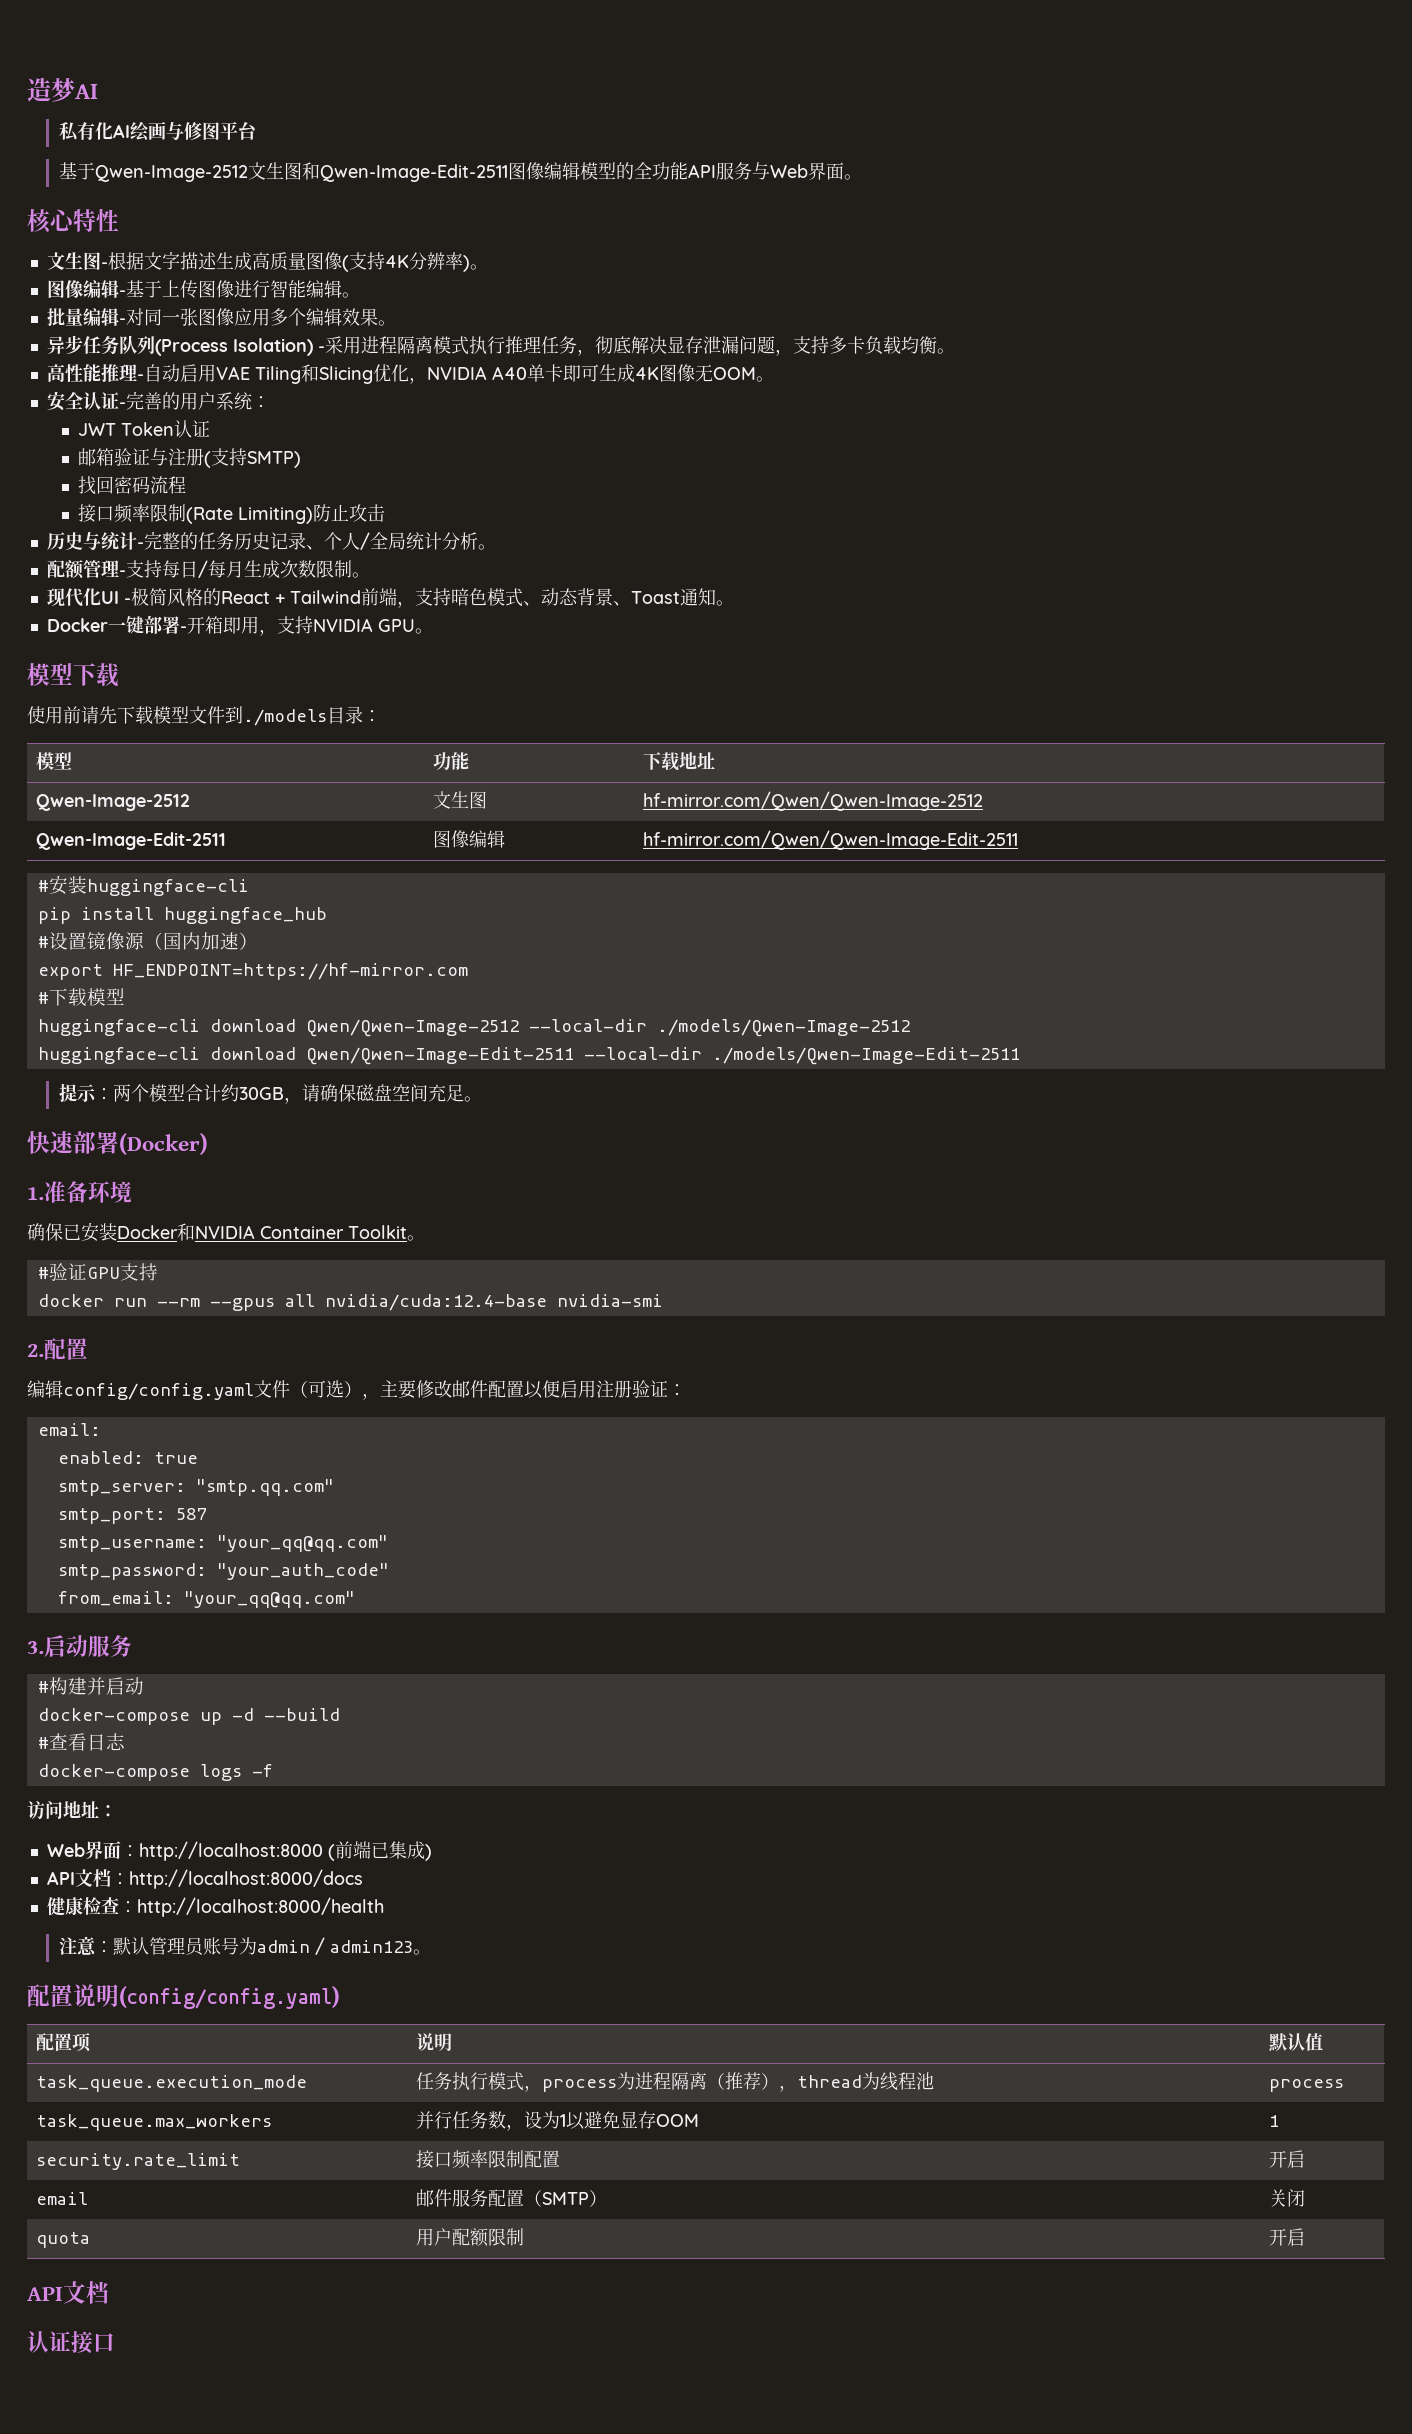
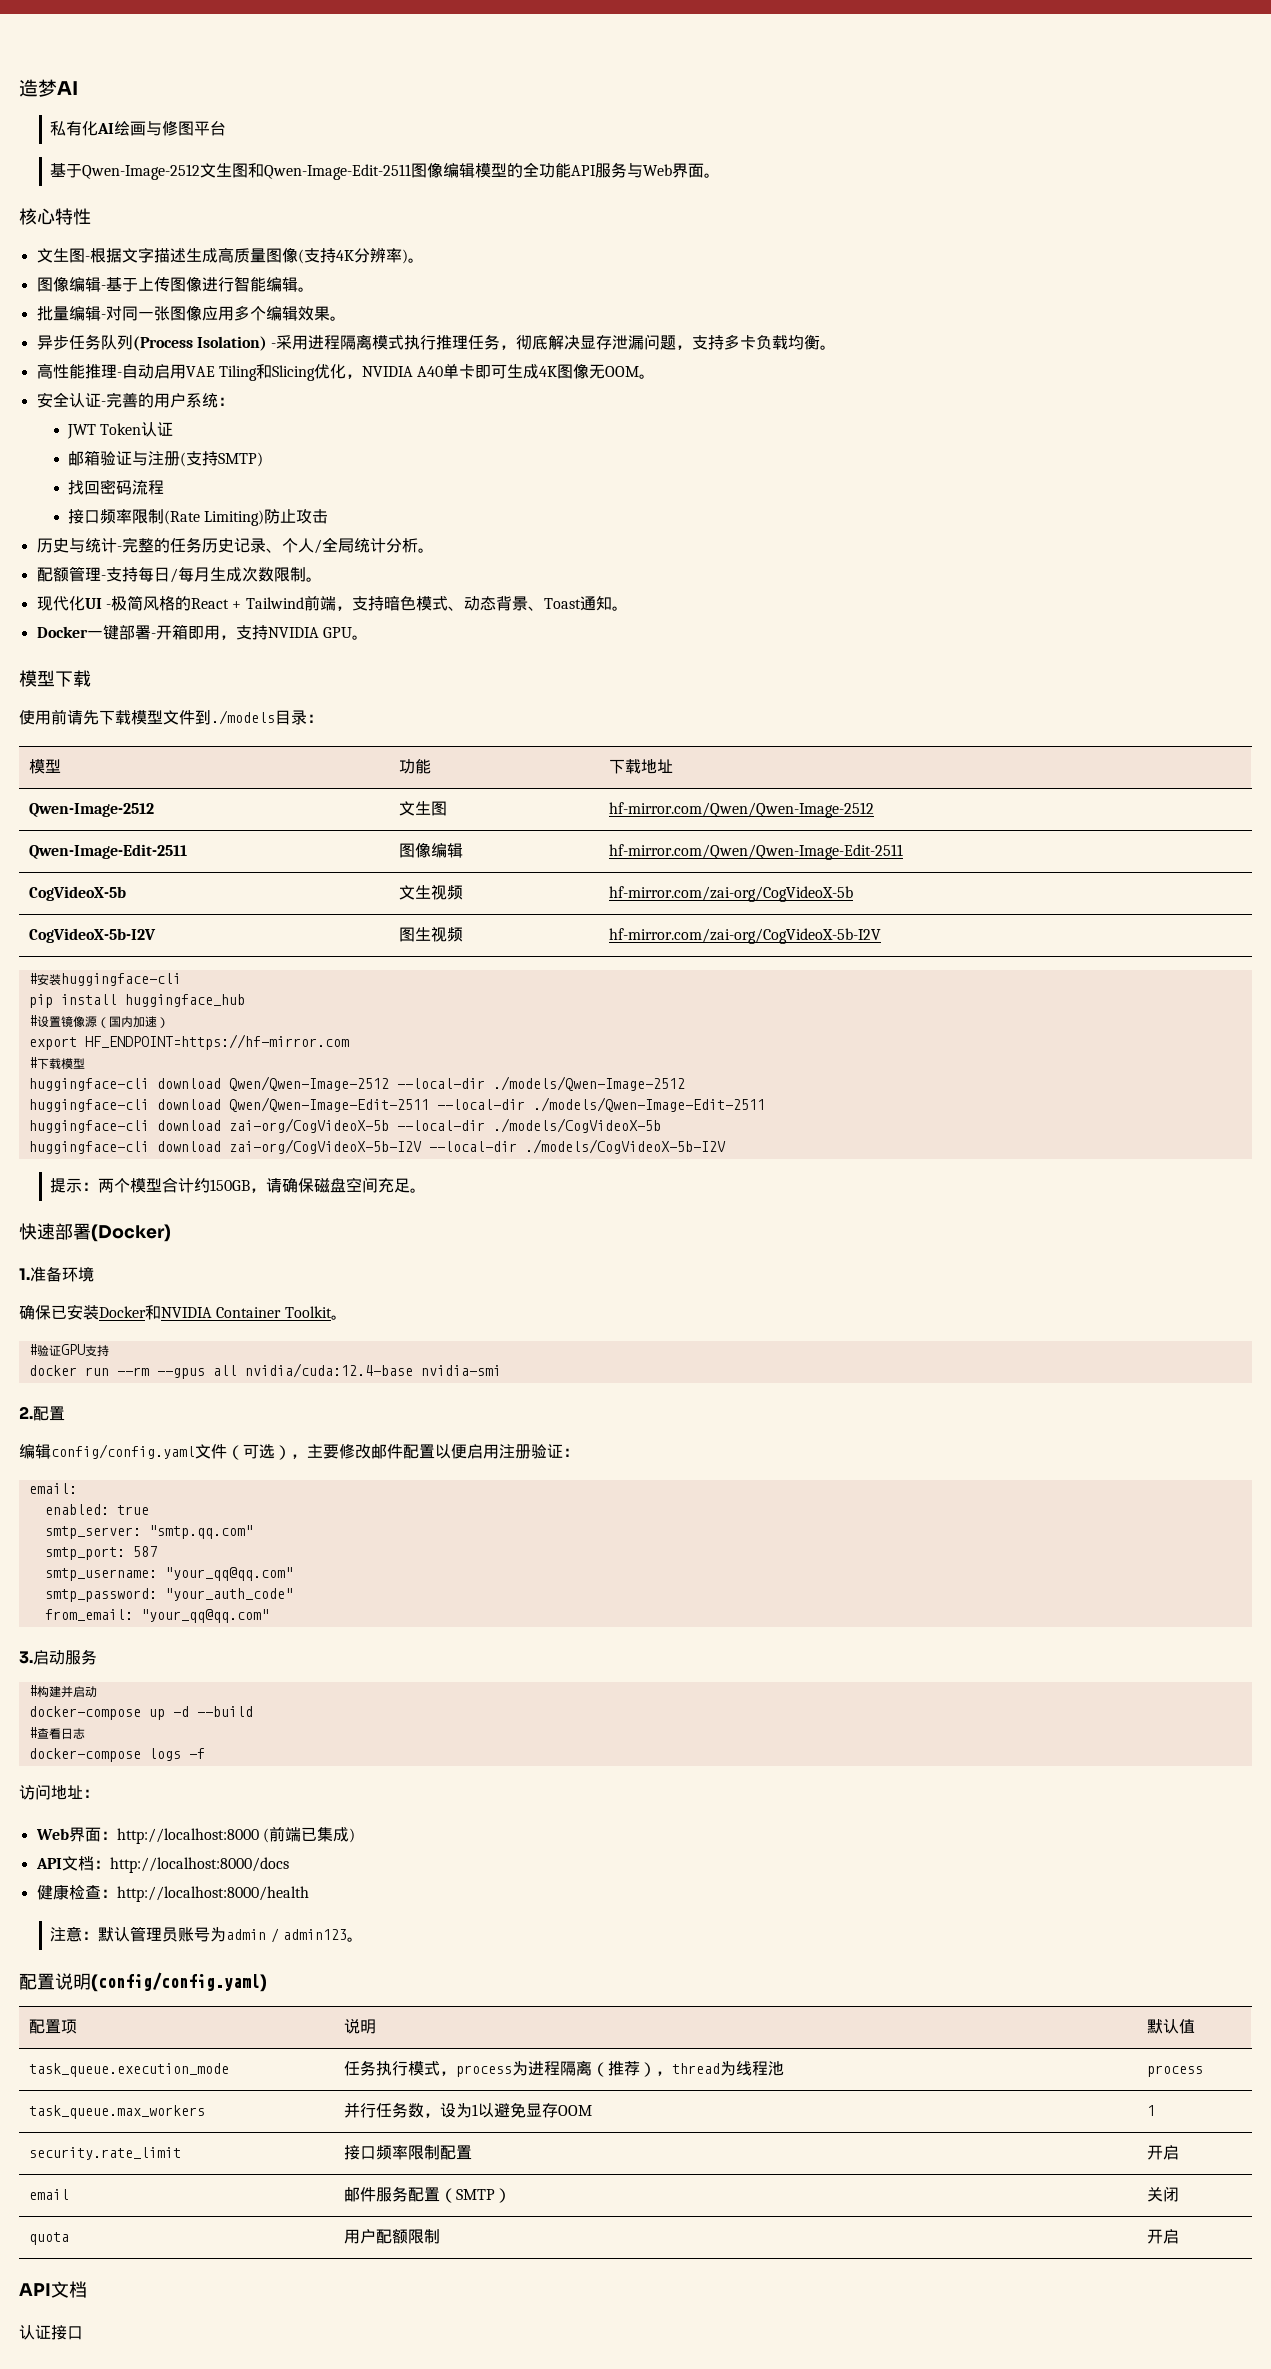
(1019, 840) none -> [28,886,126,901] [398,884,463,900] [608,886,853,902] [28,928,156,943] [398,926,463,942] [608,928,881,944] // CogVideoX-5b | 文生视频 | hf-mirror.com/zai-org/CogVideoX-5b // CogVideoX-5b-I2V | 图生视频 | hf-mirror.com/zai-org/CogVideoX-5b-I2V
(1020, 1056) none -> [28,1118,661,1133] [28,1139,726,1154] // huggingface-cli download zai-org/CogVideoX-5b --local-dir ./models/CogVideoX-5b // huggingface-cli download zai-org/CogVideoX-5b-I2V --local-dir ./models/CogVideoX-5b-I2V
[238,1087,284,1100] 30GB -> [210,1179,251,1191] 150GB

